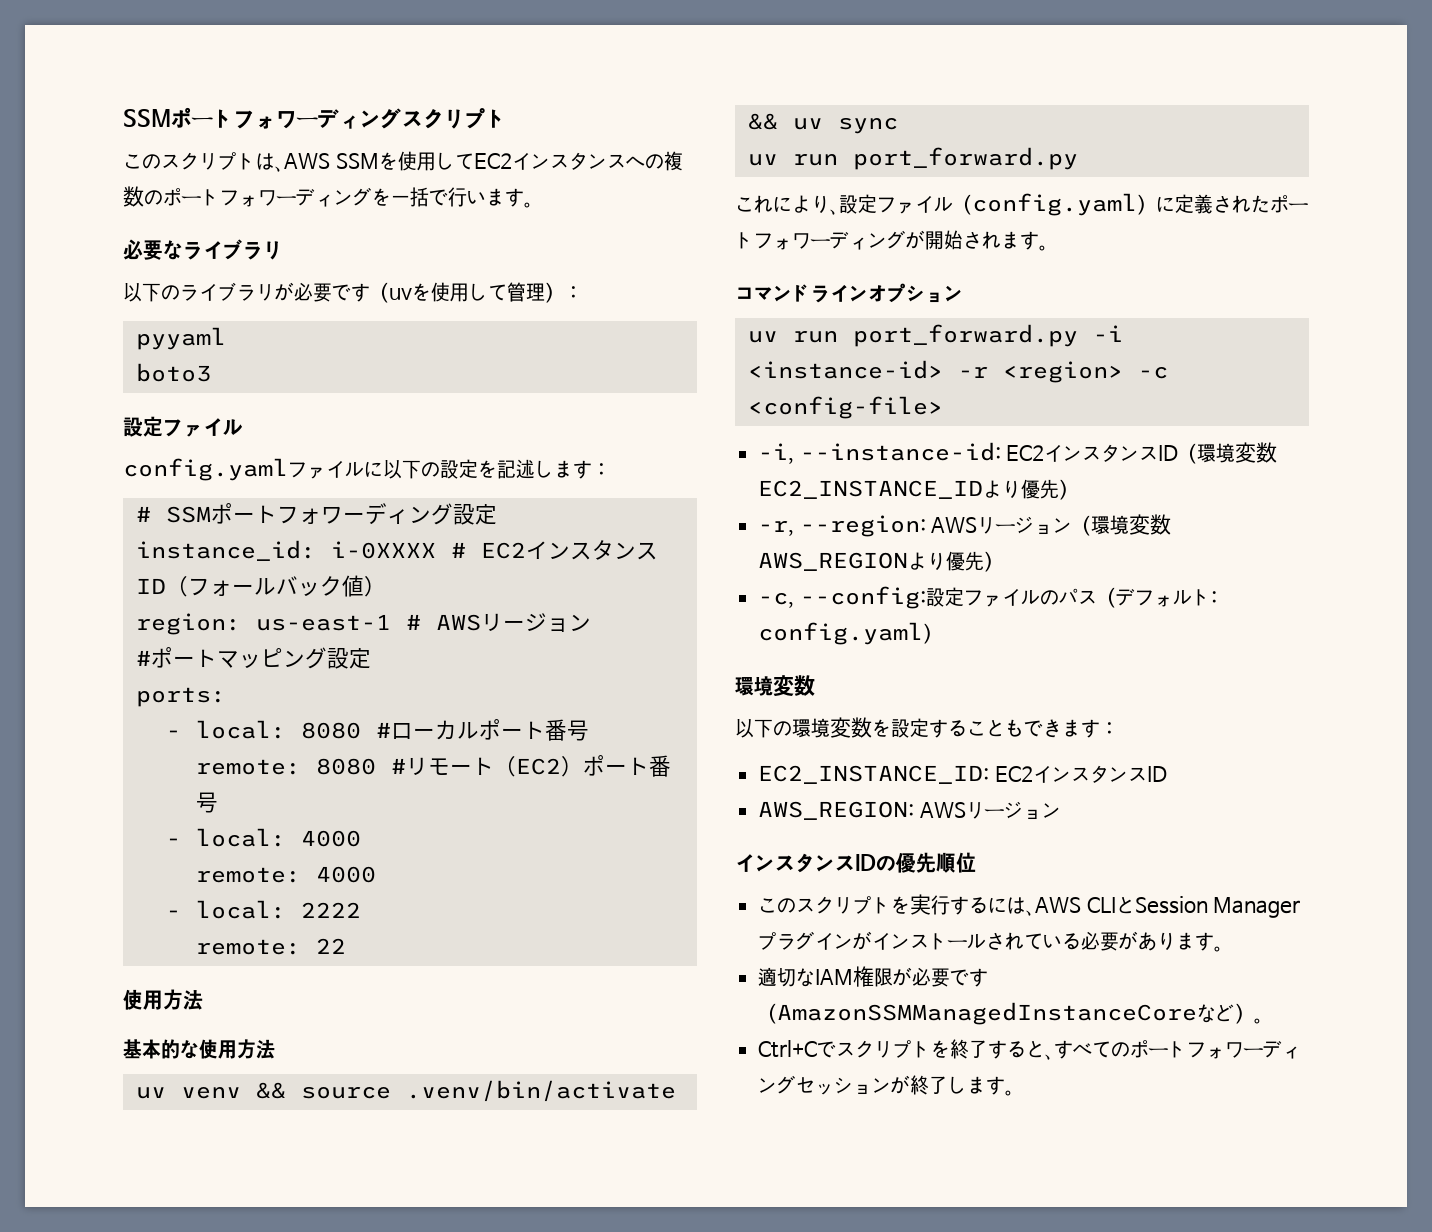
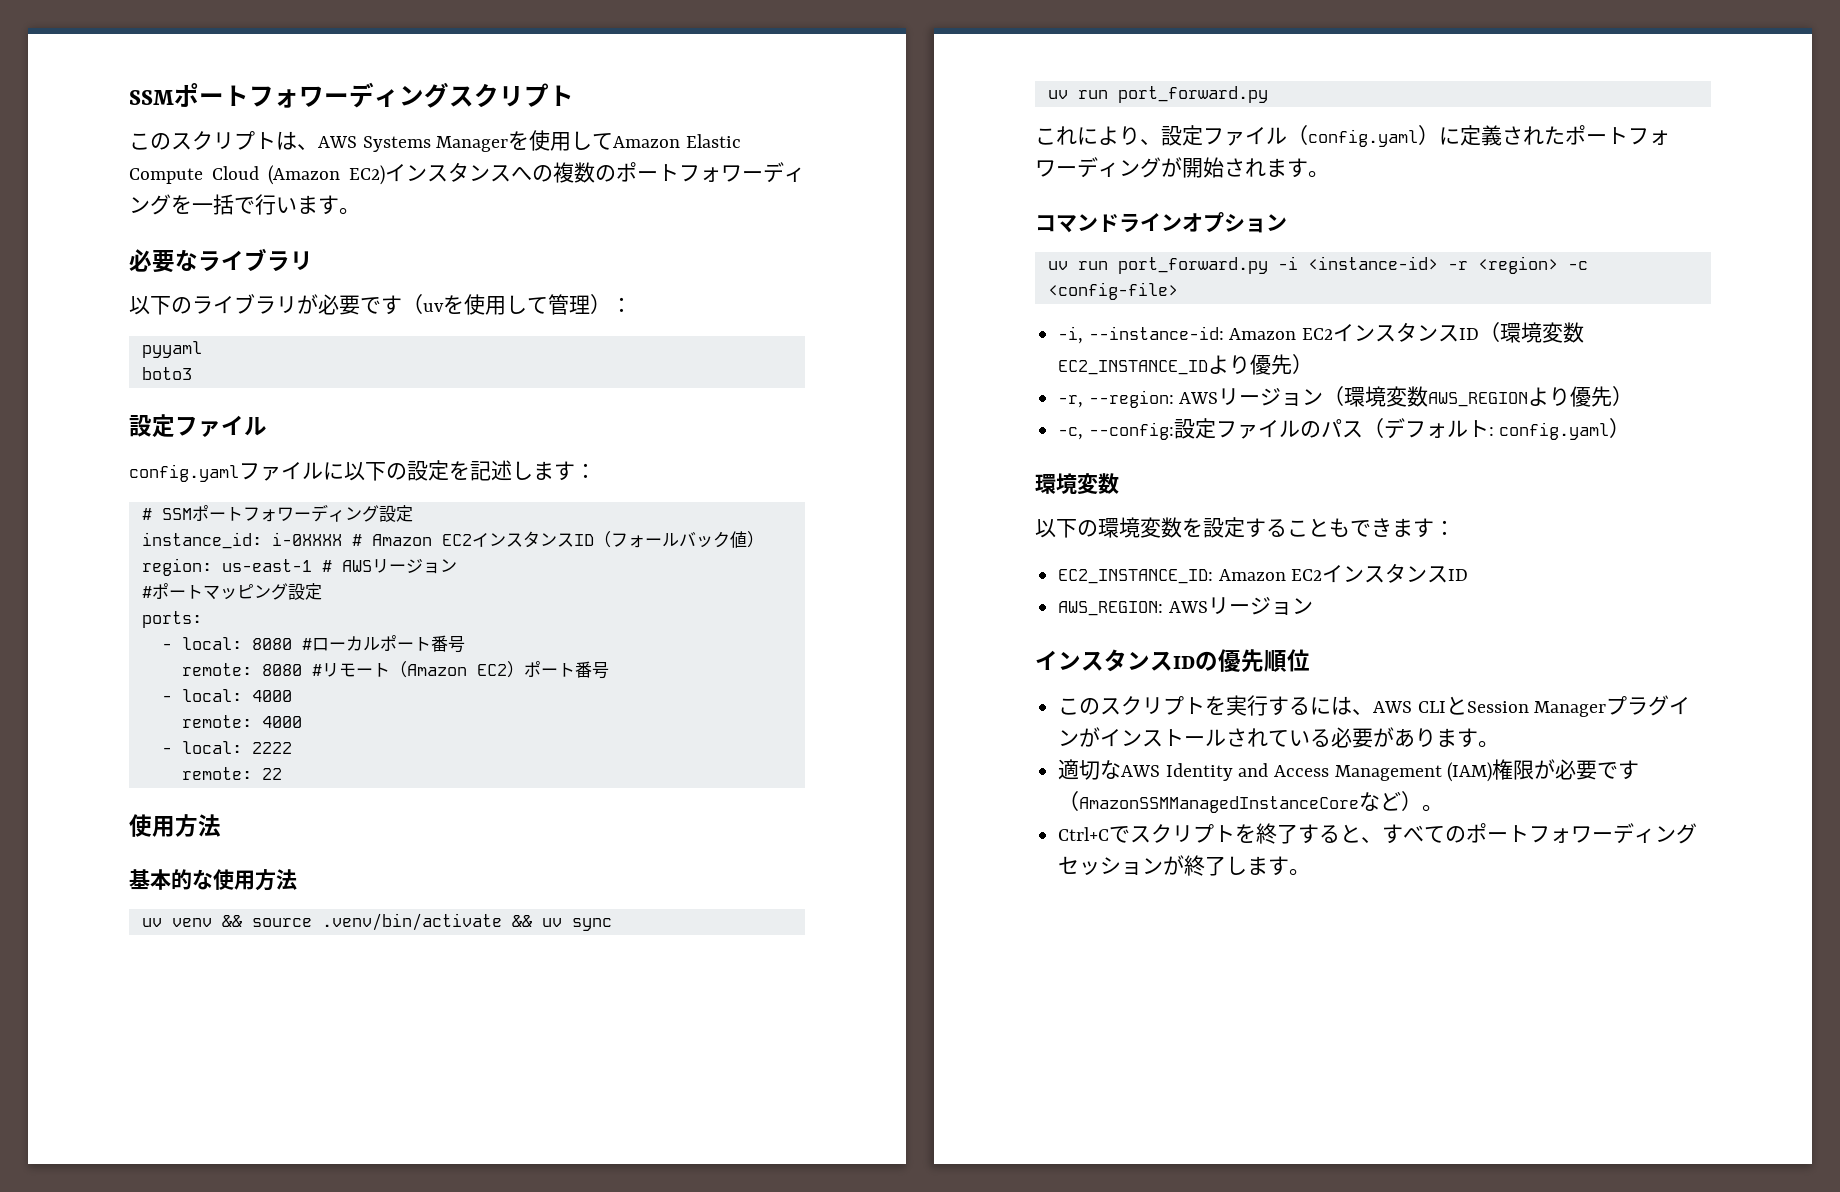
[335,151,512,171] SSMを使用してEC2 -> [362,130,742,152] [129,165,385,185] Systems Managerを使用してAmazon Elastic Compute Cloud (Amazon EC2)
(466, 550) none -> [371,534,432,546] Amazon
(516, 766) none -> [406,664,467,676] Amazon
(1001, 451) none -> [1229,328,1297,340] Amazon
(990, 774) none -> [1218,569,1286,581] Amazon
[815,969,854,985] IAM -> [1121,762,1493,782] AWS Identity and Access Management (IAM)

